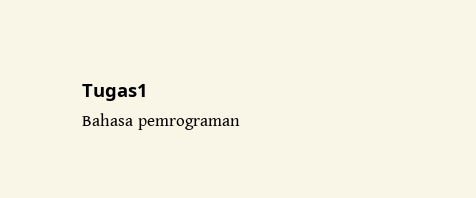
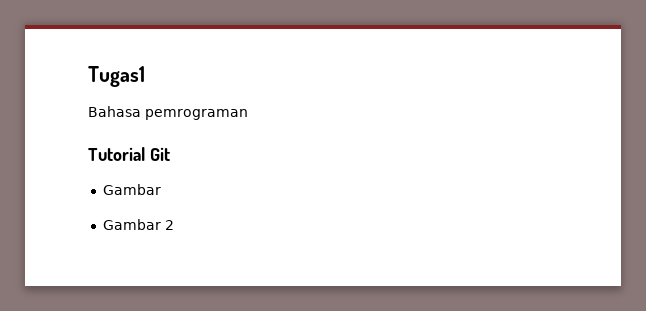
(240, 124) none -> [88,147,170,161] [102,184,161,195] [102,219,174,230] // Tutorial Git // Gambar // Gambar 2

